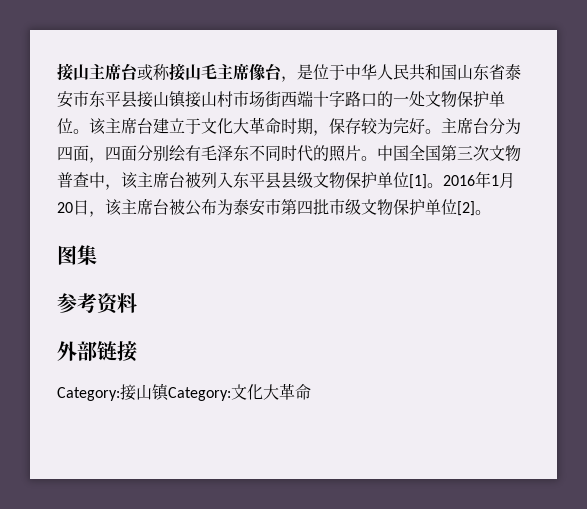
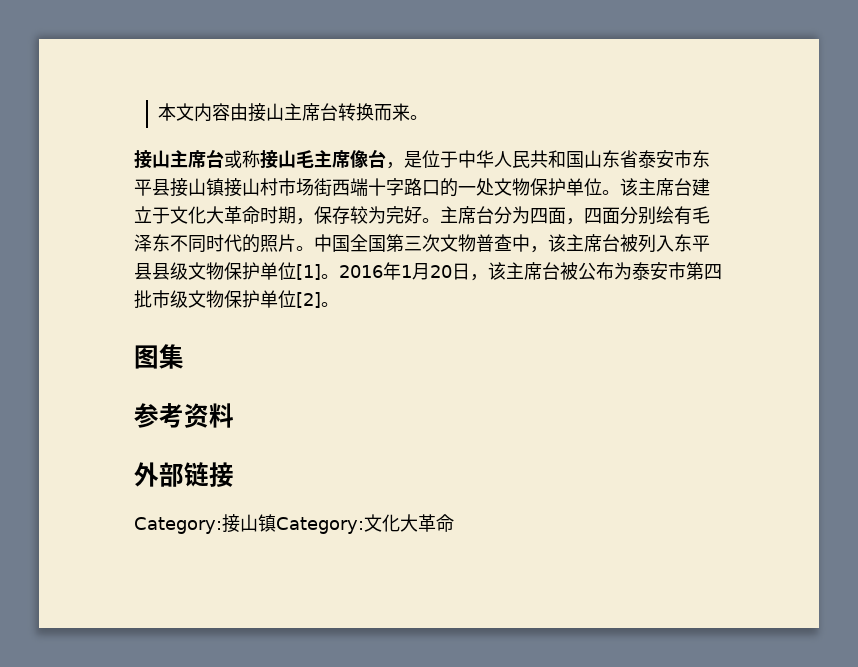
(57, 72) none -> [158,103,429,122] 本文内容由接山主席台转换而来。 //

